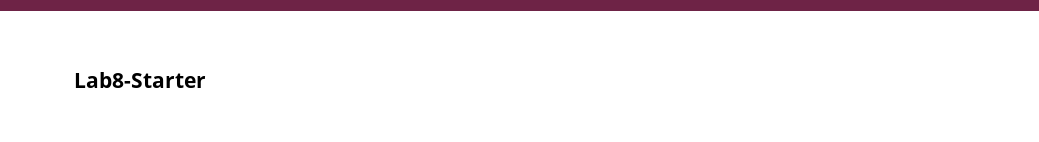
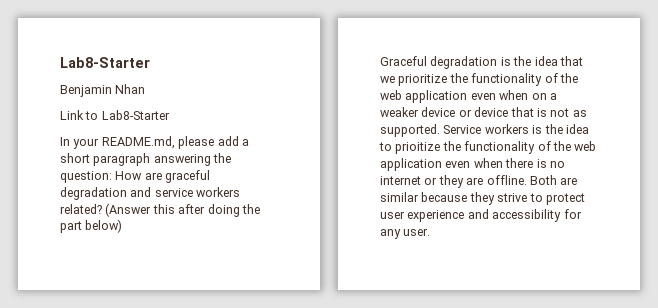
[74,72,206,88] Lab8-Starter -> [60,57,150,68] [60,84,146,97] [60,110,170,120] [60,136,249,149] [60,153,232,166] [60,170,211,183] [60,187,241,200] [60,203,260,217] [60,219,123,233] [380,56,583,69] [380,73,578,86] [380,90,557,103] [380,107,587,117] [380,124,589,137] [379,141,597,154] [380,158,565,171] [380,175,578,188] [380,192,585,205] [380,209,582,222] [380,228,431,239] Lab8-Starter // Benjamin Nhan // Link to Lab8-Starter // In your README.md, please add a short paragraph answering the question: How are graceful degradation and service workers related? (Answer this after doing the part below) // Graceful degradation is the idea that we prioritize the functionality of the web application even when on a weaker device or device that is not as supported. Service workers is the idea to prioitize the functionality of the web application even when there is no internet or they are offline. Both are similar because they strive to protect user experience and accessibility for any user.

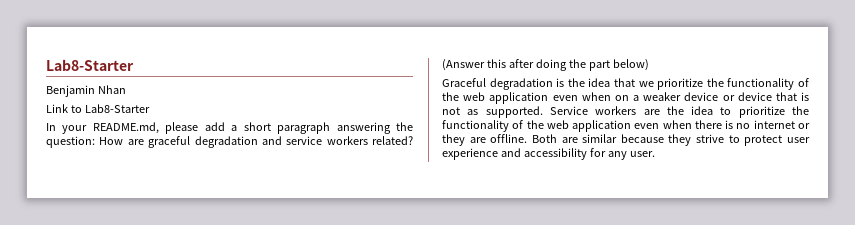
[532,125,543,134] is -> [643,109,660,115] are
[395,142,441,154] prioitize -> [738,106,785,118] prioritize

